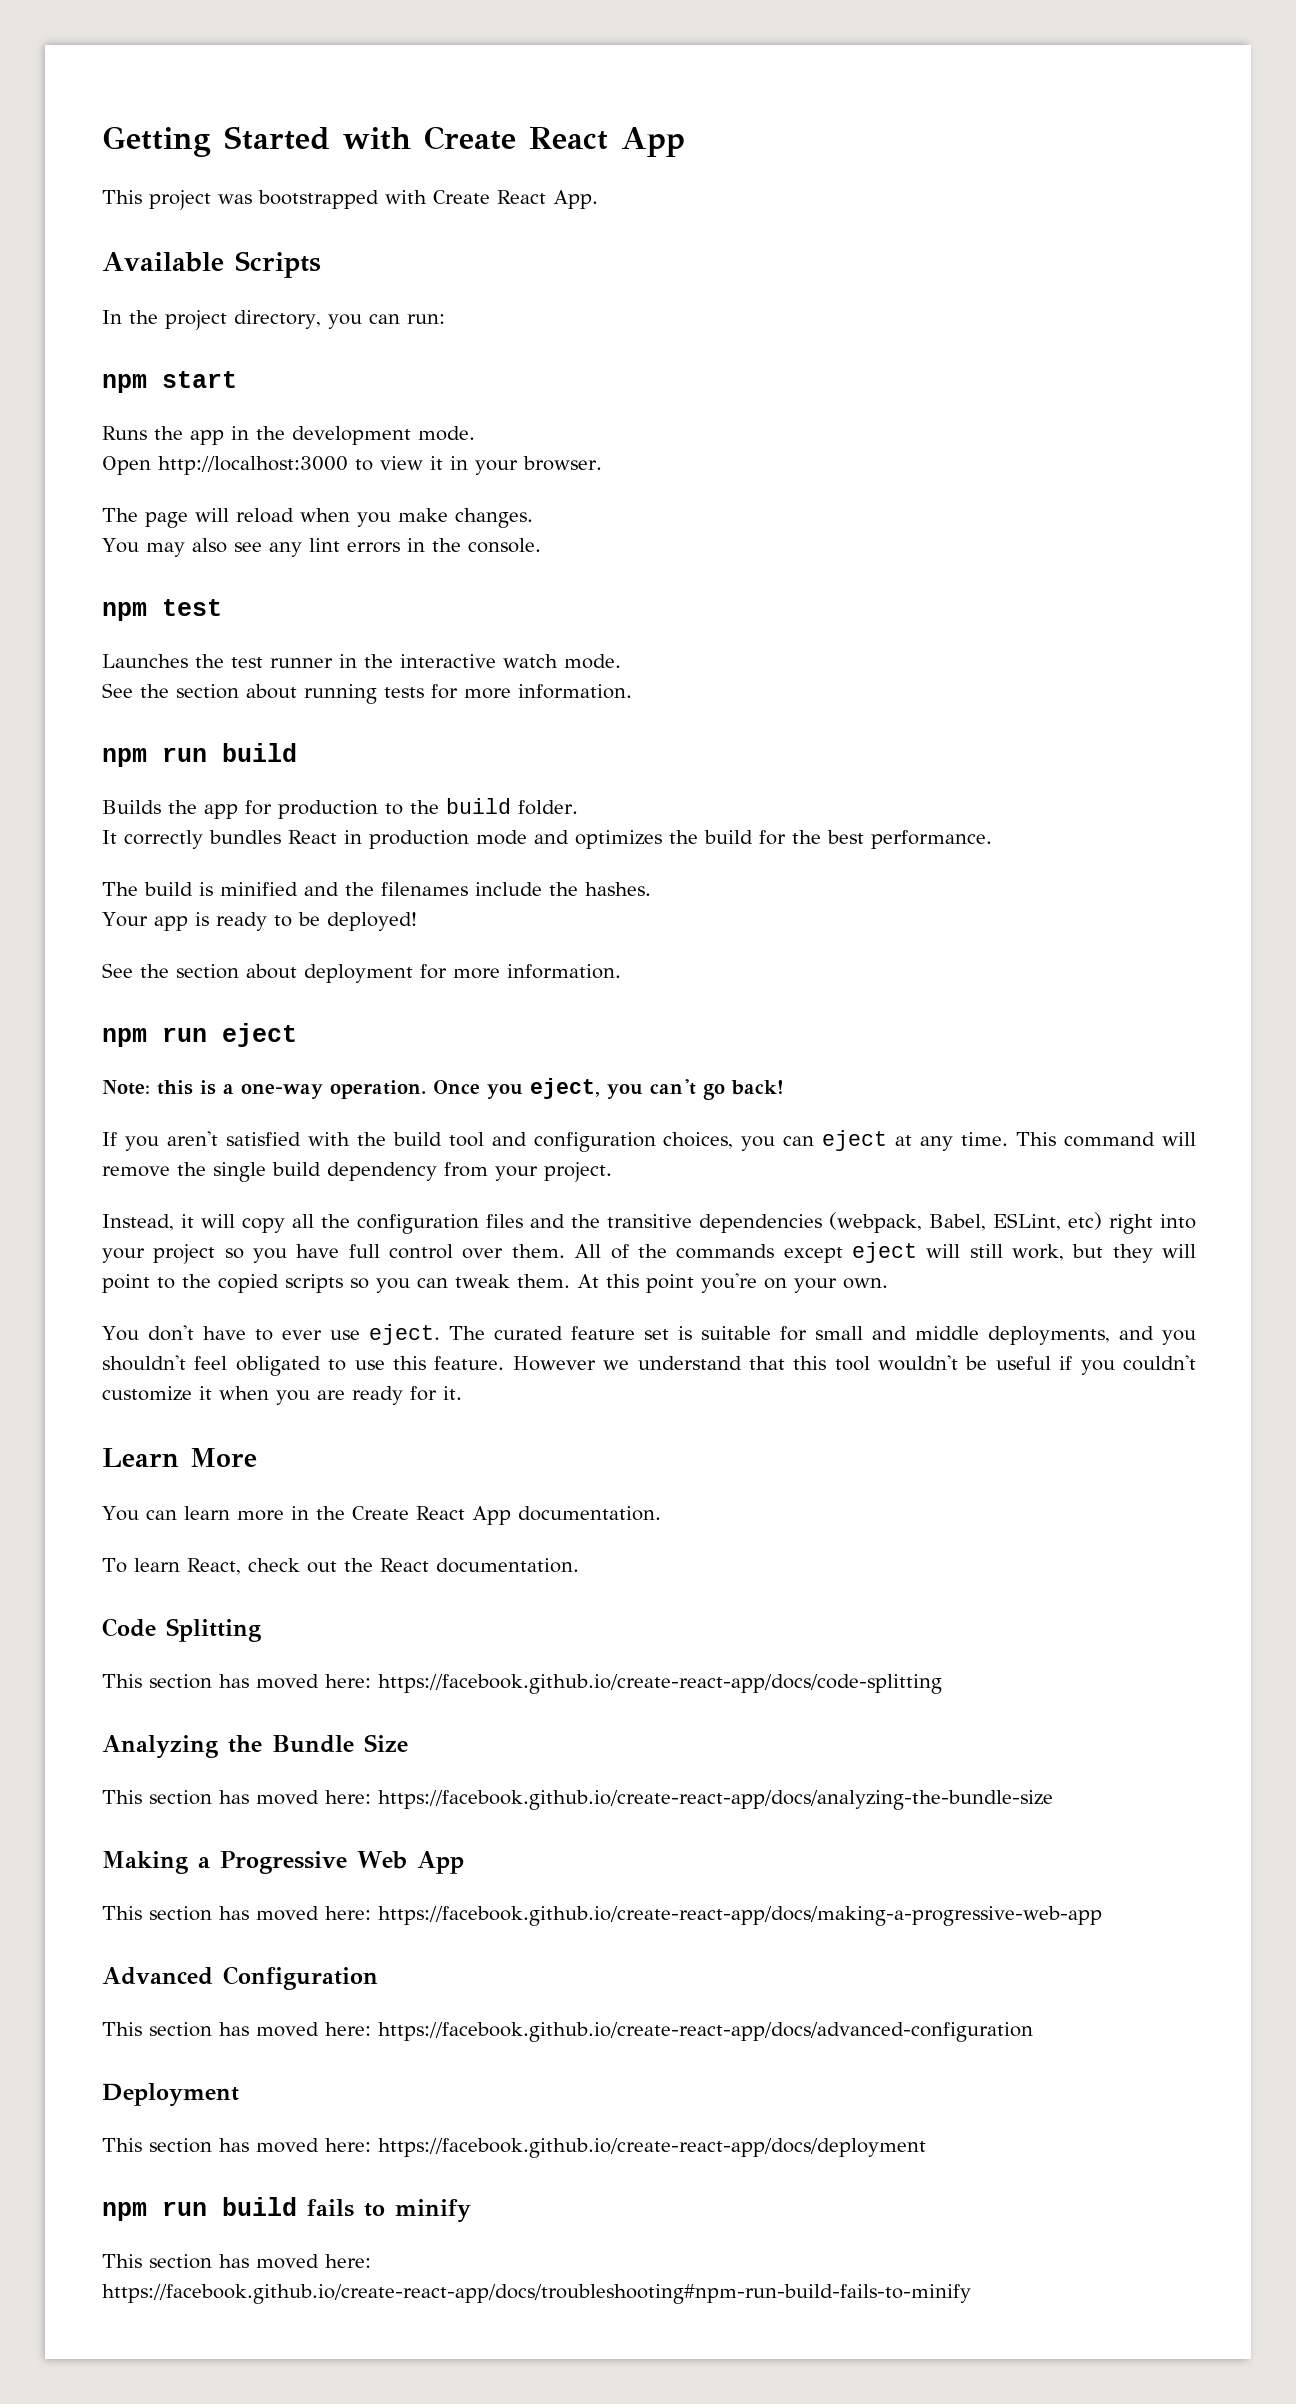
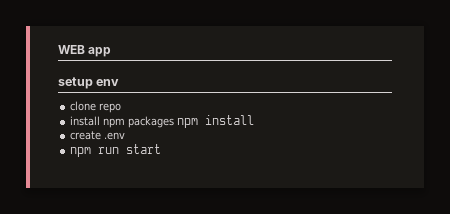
[102,126,685,157] [102,190,598,210] [102,251,321,278] [102,310,445,330] [102,371,237,393] [102,426,475,445] [102,456,602,475] [102,508,533,528] [102,538,541,557] [102,599,222,621] [102,654,621,669] [102,683,632,704] [102,743,297,767] [102,798,578,819] [102,830,992,849] [102,882,651,896] [102,912,417,931] [102,963,621,983] [102,1023,297,1047] [102,1078,784,1100] [102,1130,1196,1152] [102,1162,612,1182] [102,1212,1196,1234] [102,1242,1197,1264] [102,1273,888,1293] [102,1324,1196,1345] [102,1355,1197,1376] [102,1386,462,1405] [102,1448,257,1467] [102,1506,661,1525] [102,1558,579,1575] [102,1618,261,1642] [102,1674,942,1694] [102,1734,408,1759] [102,1790,1053,1810] [102,1851,464,1874] [102,1906,1102,1926] [102,1966,378,1990] [102,2022,1033,2042] [102,2083,239,2107] [102,2138,926,2158] [102,2197,471,2223] [102,2254,371,2269] [102,2284,971,2304] Getting Started with Create React App // This project was bootstrapped with Create React App. // Available Scripts // In the project directory, you can run: // npm start // Runs the app in the development mode. // Open http://localhost:3000 to view it in your browser. // The page will reload when you make changes. // You may also see any lint errors in the console. // npm test // Launches the test runner in the interactive watch mode. // See the section about running tests for more information. // npm run build // Builds the app for production to the build folder. // It correctly bundles React in production mode and optimizes the build for the best performance. // The build is minified and the filenames include the hashes. // Your app is ready to be deployed! // See the section about deployment for more information. // npm run eject // Note: this is a one-way operation. Once you eject, you can't go back! // If you aren't satisfied with the build tool and configuration choices, you can eject at any time. This command will remove the single build dependency from your project. // Instead, it will copy all the configuration files and the transitive dependencies (webpack, Babel, ESLint, etc) right into your project so you have full control over them. All of the commands except eject will still work, but they will point to the copied scripts so you can tweak them. At this point you're on your own. // You don't have to ever use eject. The curated feature set is suitable for small and middle deployments, and you shouldn't feel obligated to use this feature. However we understand that this tool wouldn't be useful if you couldn't customize it when you are ready for it. // Learn More // You can learn more in the Create React App documentation. // To learn React, check out the React documentation. // Code Splitting // This section has moved here: https://facebook.github.io/create-react-app/docs/code-splitting // Analyzing the Bundle Size // This section has moved here: https://facebook.github.io/create-react-app/docs/analyzing-the-bundle-size // Making a Progressive Web App // This section has moved here: https://facebook.github.io/create-react-app/docs/making-a-progressive-web-app // Advanced Configuration // This section has moved here: https://facebook.github.io/create-react-app/docs/advanced-configuration // Deployment // This section has moved here: https://facebook.github.io/create-react-app/docs/deployment // npm run build fails to minify // This section has moved here: https://facebook.github.io/create-react-app/docs/troubleshooting#npm-run-build-fails-to-minify -> [58,45,112,57] [58,77,120,89] [70,101,122,113] [70,115,255,128] [70,131,126,140] [70,144,162,157] WEB app // setup env // clone repo // install npm packages npm install // create .env // npm run start

